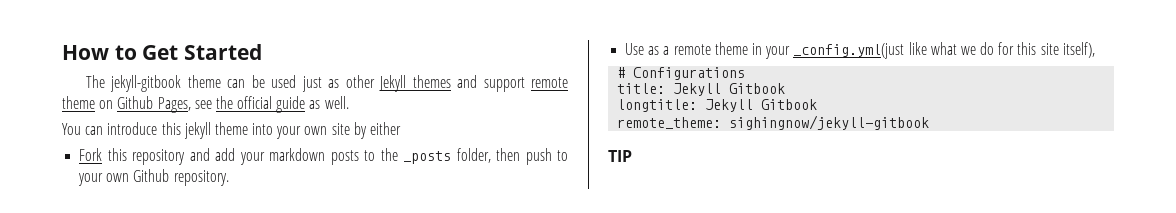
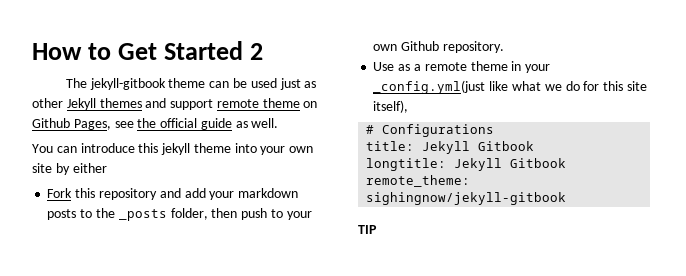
(263, 52) none -> [249,43,263,60] 2

